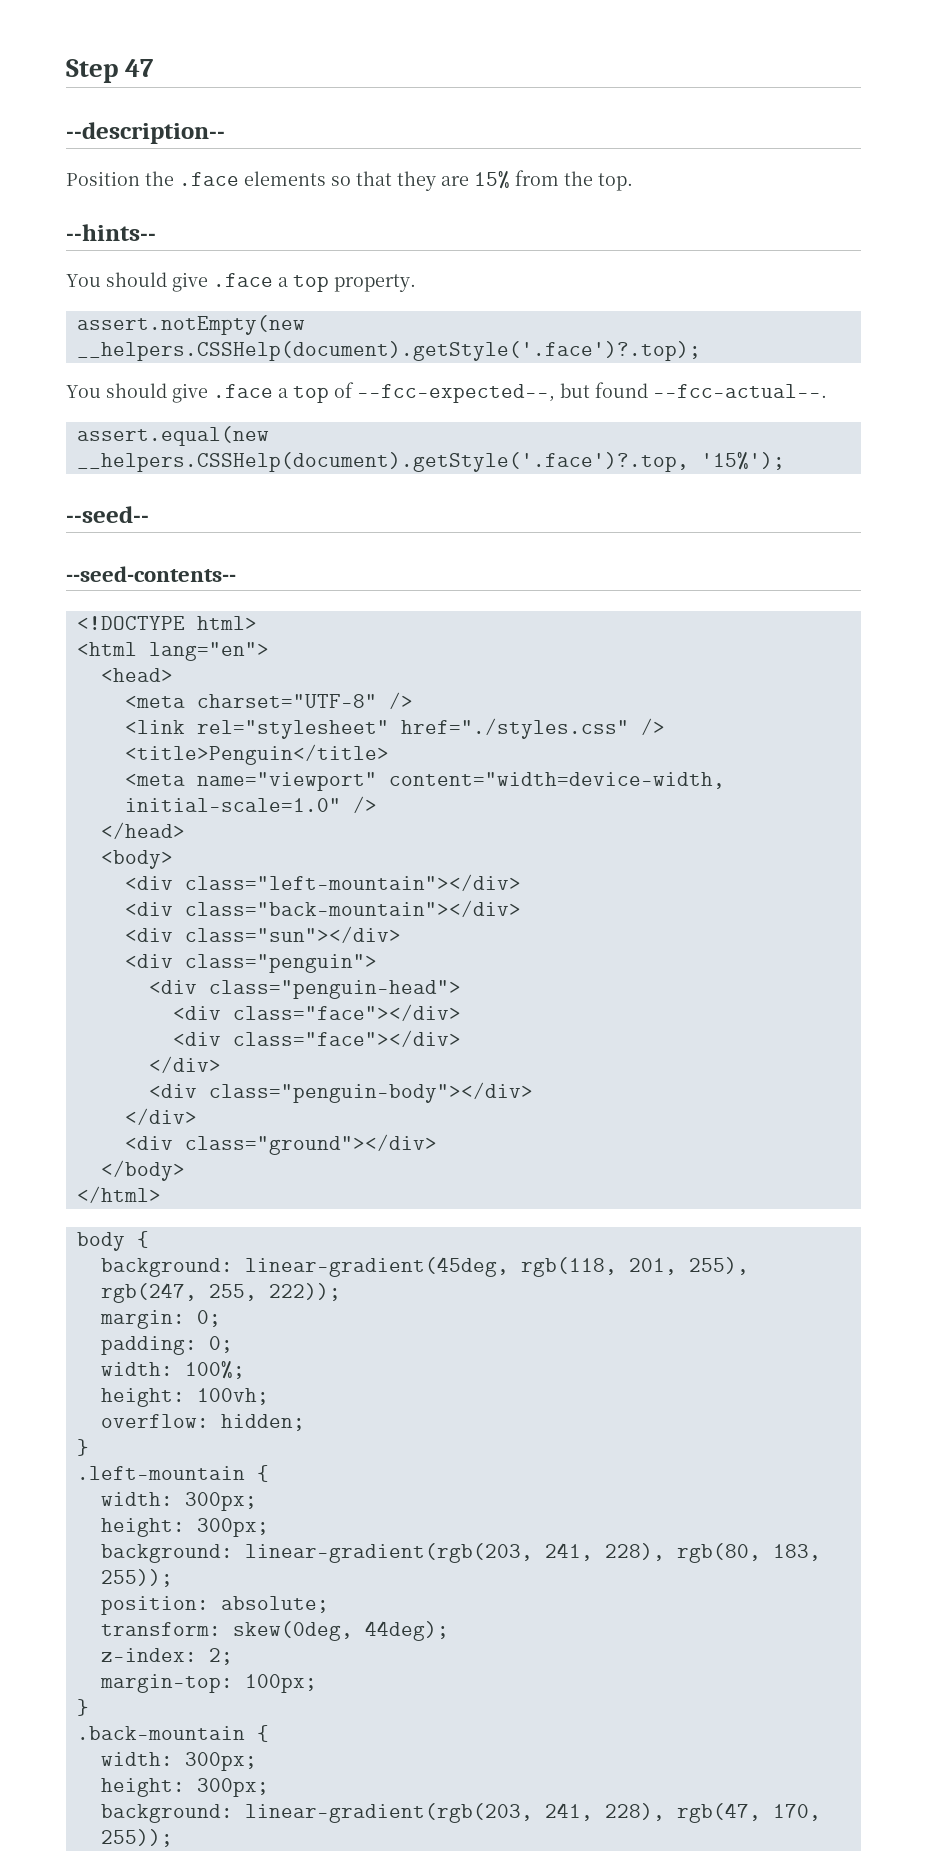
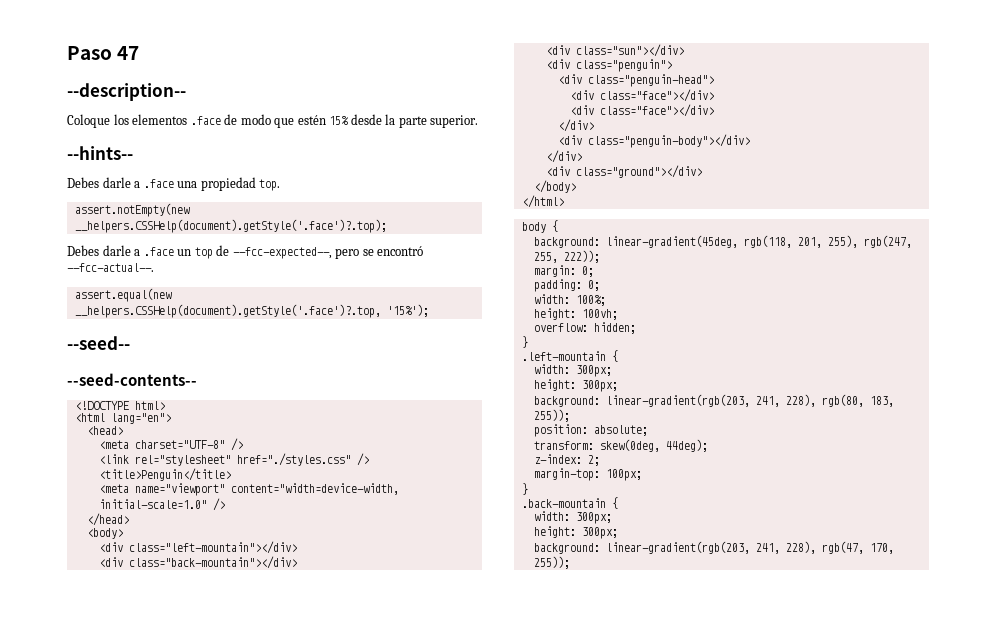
[66,59,118,83] Step -> [67,46,112,60] Paso
[66,170,633,191] [66,224,156,241] [66,272,416,292] [76,315,305,335] [76,341,701,361] [66,382,648,403] Position the .face elements so that they are 15% from the top. // --hints-- // You should give .face a top property. // assert.notEmpty(new __helpers.CSSHelp(document).getStyle('.face')?.top); // You should give .face a top of --fcc-expected--, but found -> [67,114,479,128] [67,146,133,160] [67,177,281,191] [74,203,190,217] [74,219,387,233] [67,245,424,259] Coloque los elementos .face de modo que estén 15% desde la parte superior. // --hints-- // Debes darle a .face una propiedad top. // assert.notEmpty(new __helpers.CSSHelp(document).getStyle('.face')?.top); // Debes darle a .face un top de --fcc-expected--, pero se encontró

